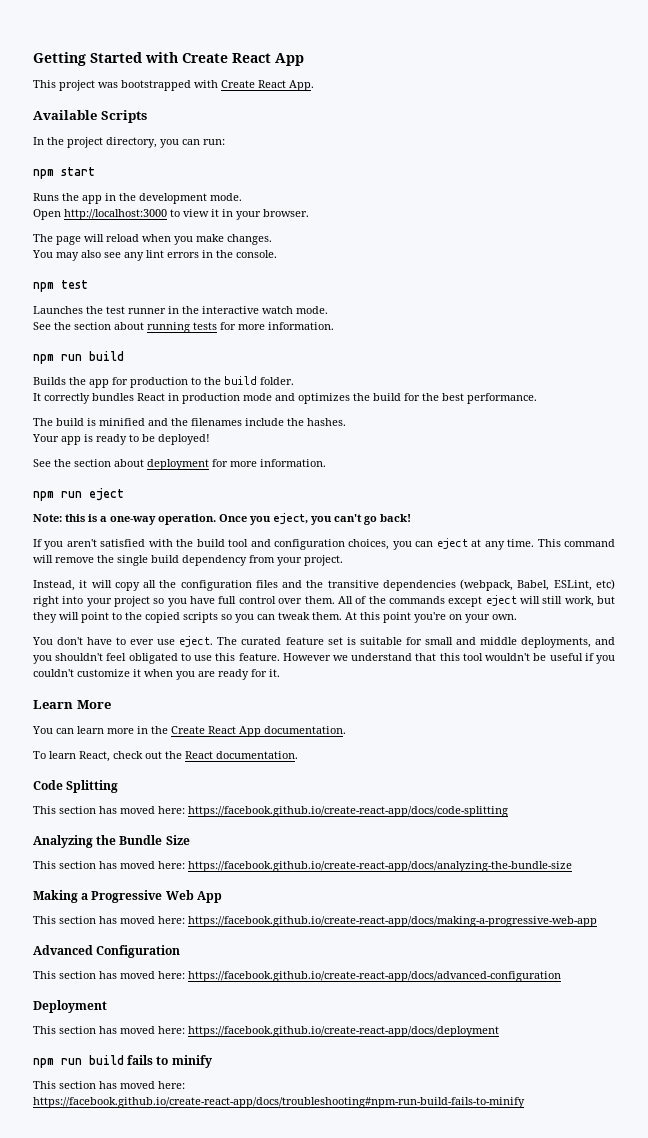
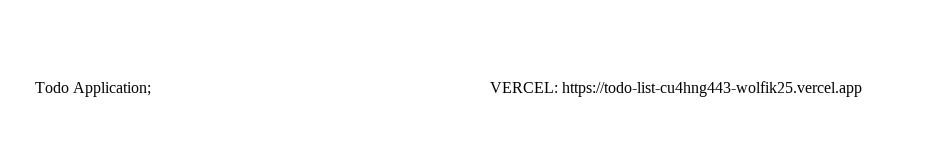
[33,52,304,66] [33,80,314,91] [33,110,147,123] [33,137,225,148] [33,167,95,179] [33,193,242,204] [33,209,309,220] [33,234,272,245] [32,250,277,261] [33,280,88,292] [33,306,328,314] [33,322,334,333] [33,351,124,364] [33,376,294,388] [33,393,537,404] [33,418,346,426] [32,434,210,445] [33,459,326,470] [33,488,124,501] [33,513,411,525] [33,538,616,550] [33,555,343,566] [33,579,615,591] [33,595,616,607] [33,612,517,623] [32,636,615,648] [33,653,615,664] [33,669,280,680] [33,700,111,709] [32,726,346,737] [33,751,298,762] [33,780,119,793] [33,806,508,817] [33,835,190,848] [33,861,572,872] [33,890,222,903] [33,916,597,927] [33,945,181,958] [33,971,561,982] [33,1000,107,1013] [33,1026,499,1037] [33,1055,212,1068] [33,1081,185,1089] [33,1097,525,1108] Getting Started with Create React App // This project was bootstrapped with Create React App. // Available Scripts // In the project directory, you can run: // npm start // Runs the app in the development mode. // Open http://localhost:3000 to view it in your browser. // The page will reload when you make changes. // You may also see any lint errors in the console. // npm test // Launches the test runner in the interactive watch mode. // See the section about running tests for more information. // npm run build // Builds the app for production to the build folder. // It correctly bundles React in production mode and optimizes the build for the best performance. // The build is minified and the filenames include the hashes. // Your app is ready to be deployed! // See the section about deployment for more information. // npm run eject // Note: this is a one-way operation. Once you eject, you can't go back! // If you aren't satisfied with the build tool and configuration choices, you can eject at any time. This command will remove the single build dependency from your project. // Instead, it will copy all the configuration files and the transitive dependencies (webpack, Babel, ESLint, etc) right into your project so you have full control over them. All of the commands except eject will still work, but they will point to the copied scripts so you can tweak them. At this point you're on your own. // You don't have to ever use eject. The curated feature set is suitable for small and middle deployments, and you shouldn't feel obligated to use this feature. However we understand that this tool wouldn't be useful if you couldn't customize it when you are ready for it. // Learn More // You can learn more in the Create React App documentation. // To learn React, check out the React documentation. // Code Splitting // This section has moved here: https://facebook.github.io/create-react-app/docs/code-splitting // Analyzing the Bundle Size // This section has moved here: https://facebook.github.io/create-react-app/docs/analyzing-the-bundle-size // Making a Progressive Web App // This section has moved here: https://facebook.github.io/create-react-app/docs/making-a-progressive-web-app // Advanced Configuration // This section has moved here: https://facebook.github.io/create-react-app/docs/advanced-configuration // Deployment // This section has moved here: https://facebook.github.io/create-react-app/docs/deployment // npm run build fails to minify // This section has moved here: https://facebook.github.io/create-react-app/docs/troubleshooting#npm-run-build-fails-to-minify -> [35,82,152,97] [490,81,863,97] Todo Application; // VERCEL: https://todo-list-cu4hng443-wolfik25.vercel.app

